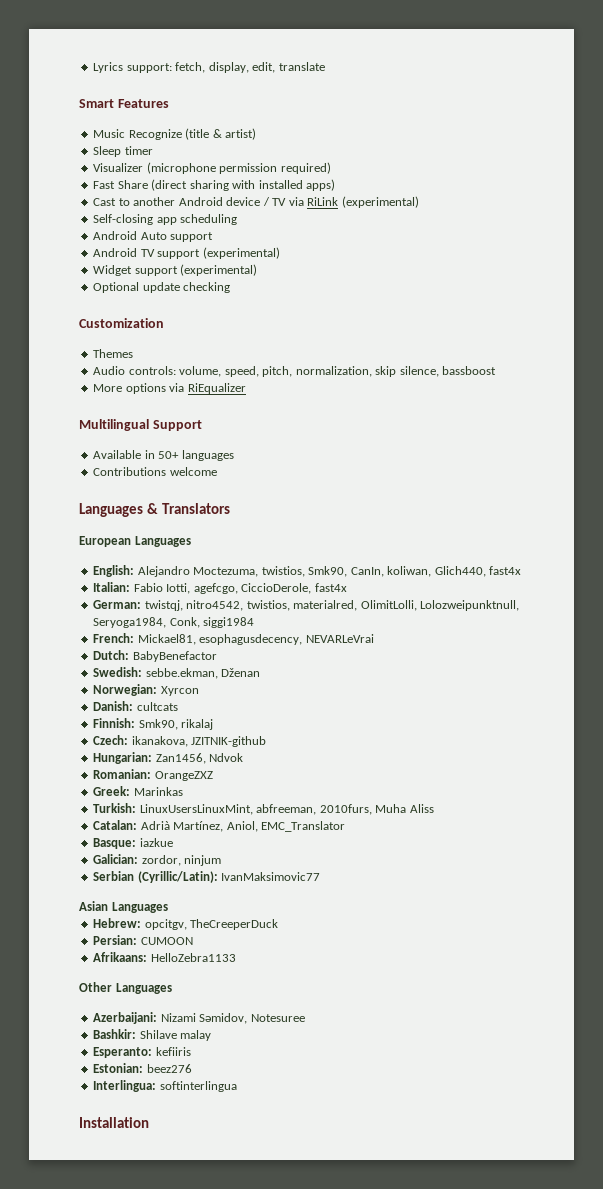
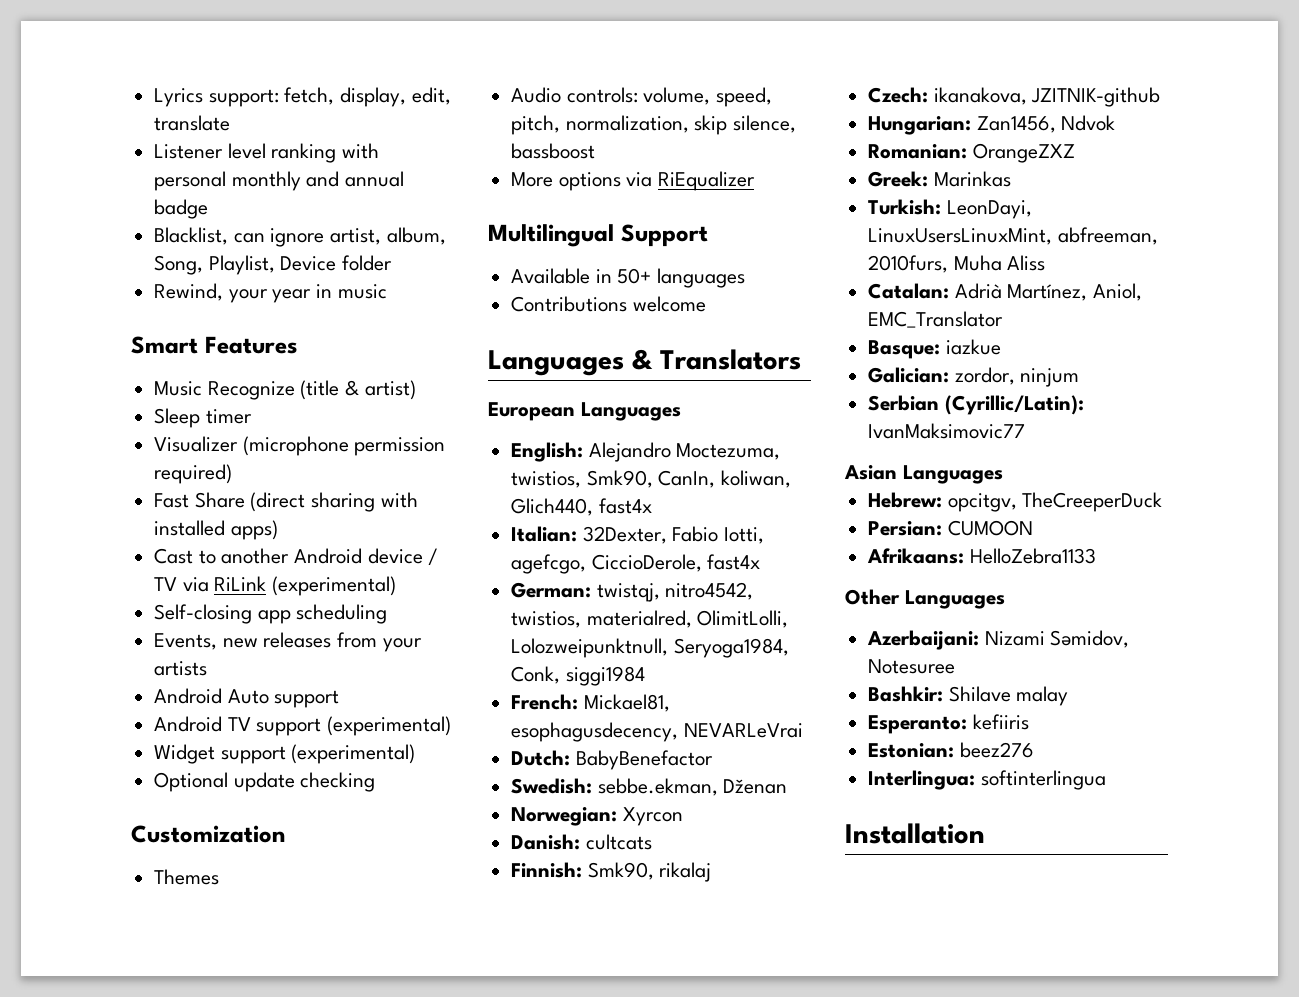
(325, 66) none -> [154,143,380,163] [154,171,405,191] [154,199,209,219] [154,227,446,247] [154,255,393,275] [154,283,387,303] // Listener level ranking with personal monthly and annual badge // Blacklist, can ignore artist, album, Song, Playlist, Device folder // Rewind, your year in music
(238, 219) none -> [154,632,422,652] [154,661,208,676] // Events, new releases from your artists
(131, 587) none -> [582,526,667,544] 32Dexter,
(137, 808) none -> [946,200,1032,219] LeonDayi,

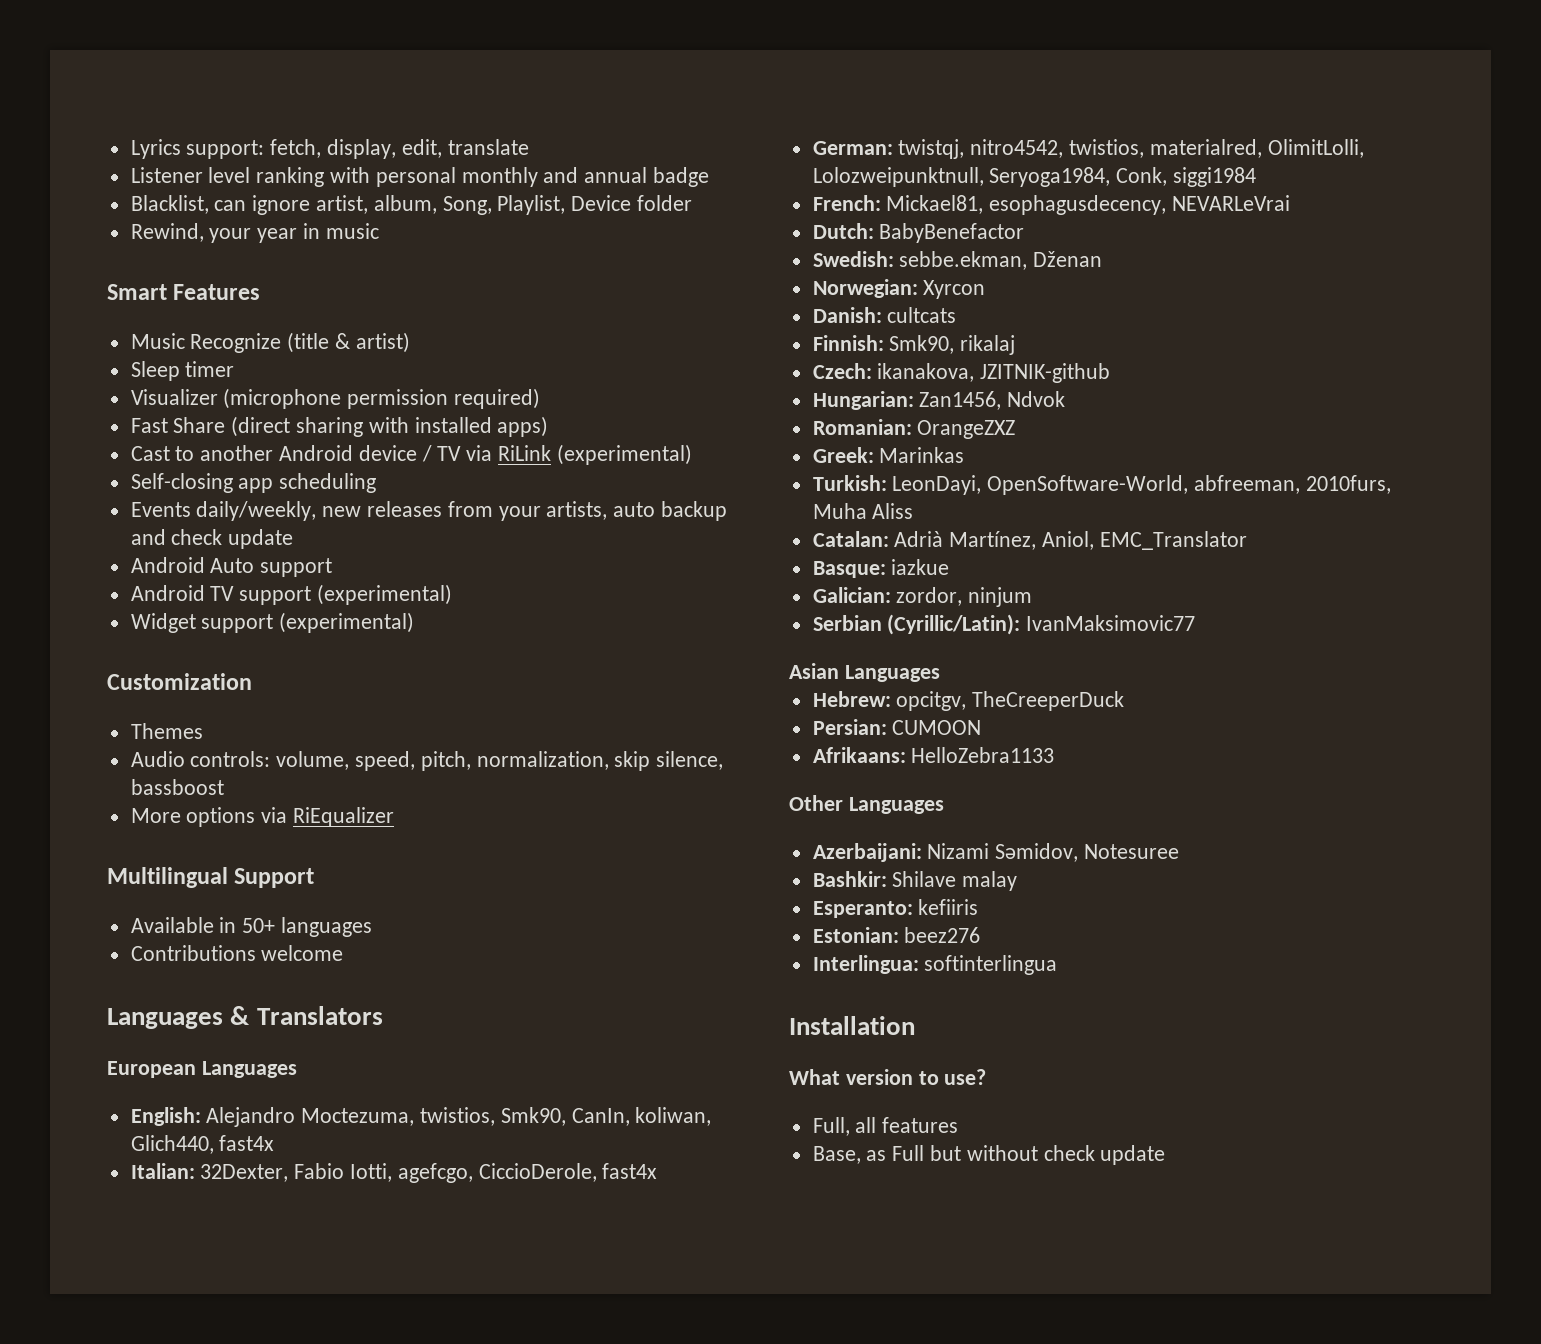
[154,633,218,650] Events, -> [130,501,317,521] Events daily/weekly,
[154,661,208,676] artists -> [546,501,728,521] [130,529,294,549] artists, auto backup and check update
[154,772,376,792] // Optional update checking -> (415, 622) none
[868,228,1053,245] LinuxUsersLinuxMint, -> [987,475,1189,495] OpenSoftware-World,
(985, 833) none -> [789,1069,987,1085] [812,1117,959,1136] [812,1145,1166,1165] // What version to use? // Full, all features // Base, as Full but without check update

